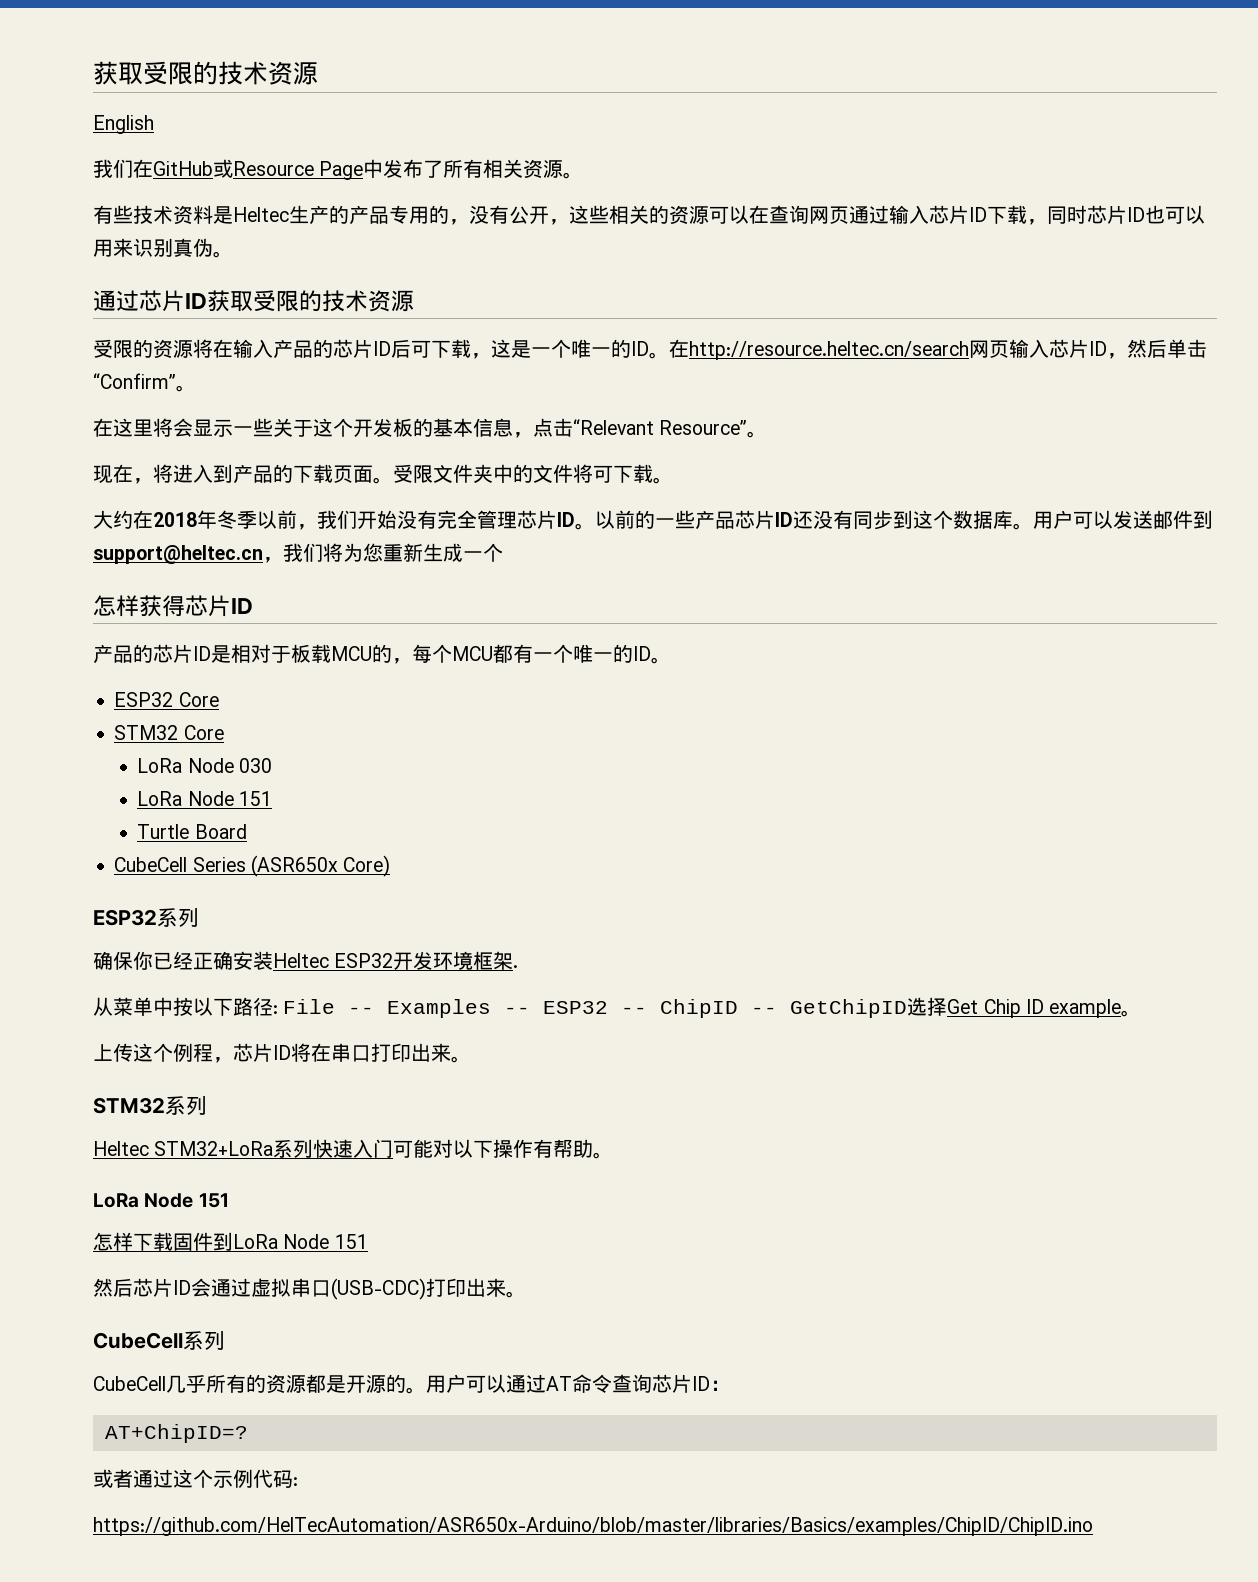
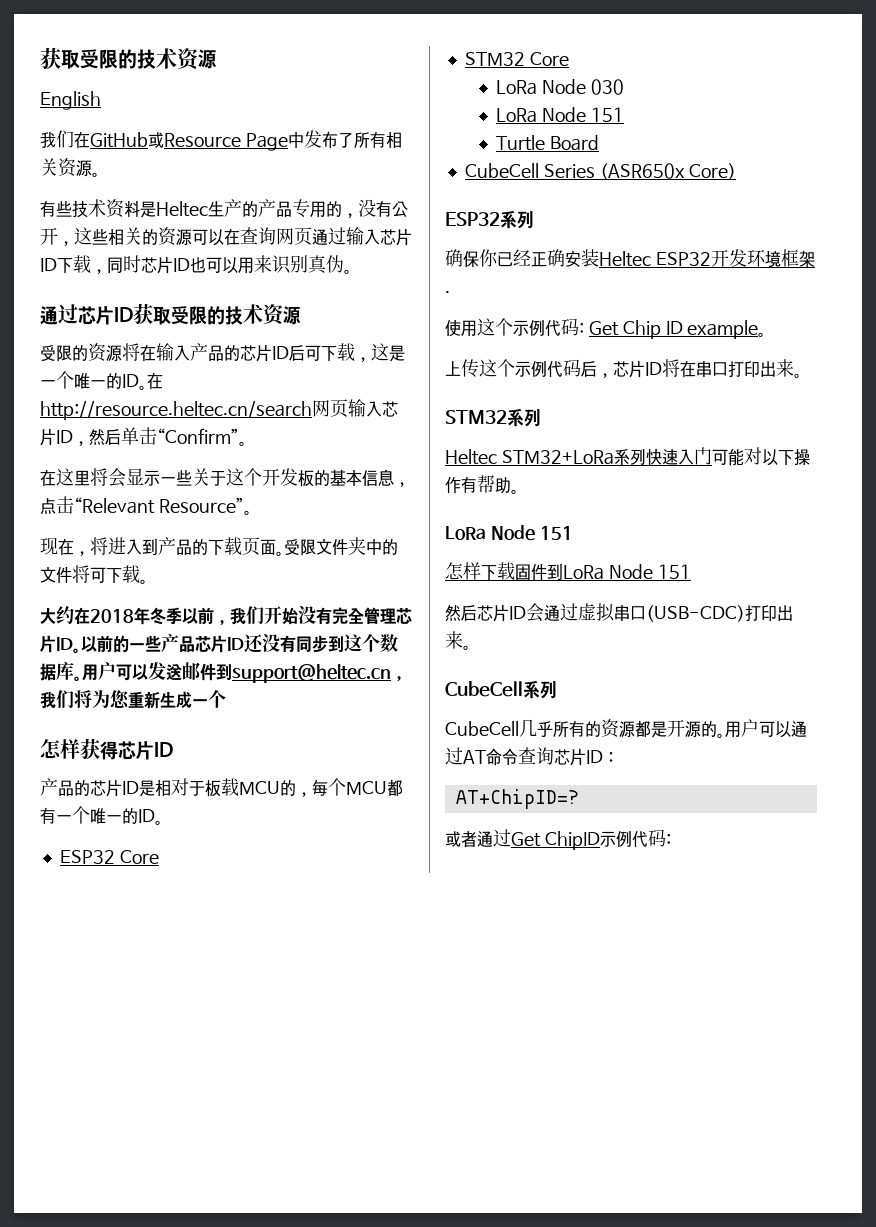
[93,997,948,1018] 从菜单中按以下路径: File -- Examples -- ESP32 -- ChipID -- GetChipID选择 -> [445,318,584,337] 使用这个示例代码:
[173,1043,213,1062] 例程 -> [515,359,597,377] 示例代码后
[173,1469,298,1488] [93,1517,1093,1536] 这个示例代码: // https://github.com/HelTecAutomation/ASR650x-Arduino/blob/master/libraries/Basics/examples/ChipID/ChipID.ino -> [511,829,671,850] Get ChipID示例代码:

